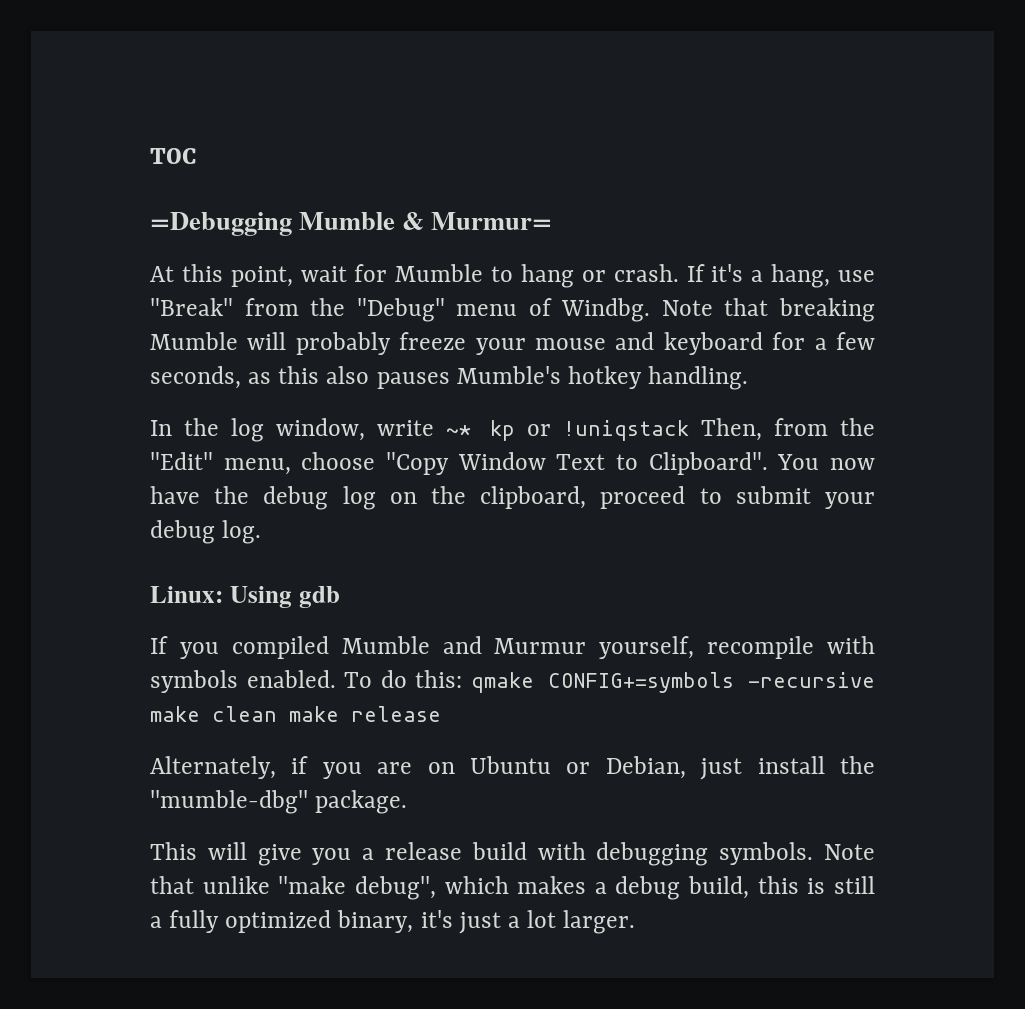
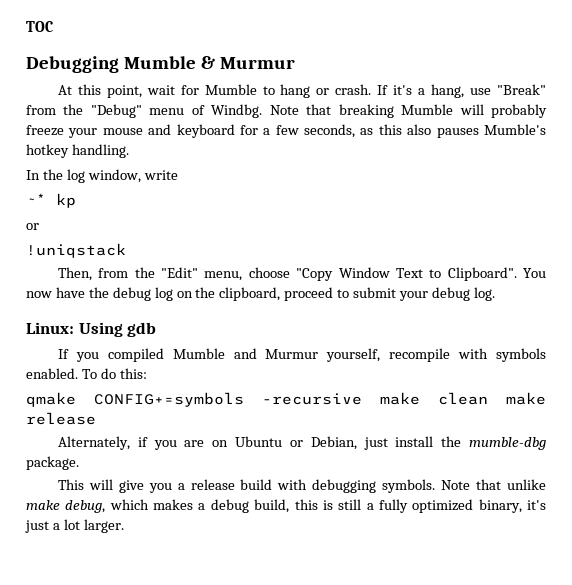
[150,212,292,236] =Debugging -> [26,56,119,73] Debugging
[431,212,553,230] Murmur= -> [219,57,295,69] Murmur
(434, 428) none -> (178, 175) //
[527,424,552,436] or -> [26,223,39,230] // or //
(690, 430) none -> (126, 250) //
(462, 679) none -> (147, 373) //
[150,790,308,814] ''mumble-dbg'' -> [469,437,547,450] mumble-dbg
[278,876,436,900] ''make debug'', -> [26,500,106,513] make debug,

